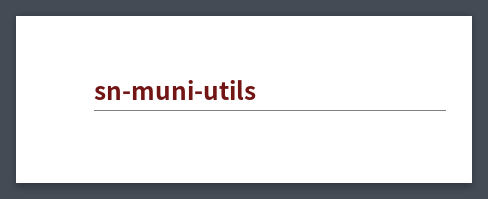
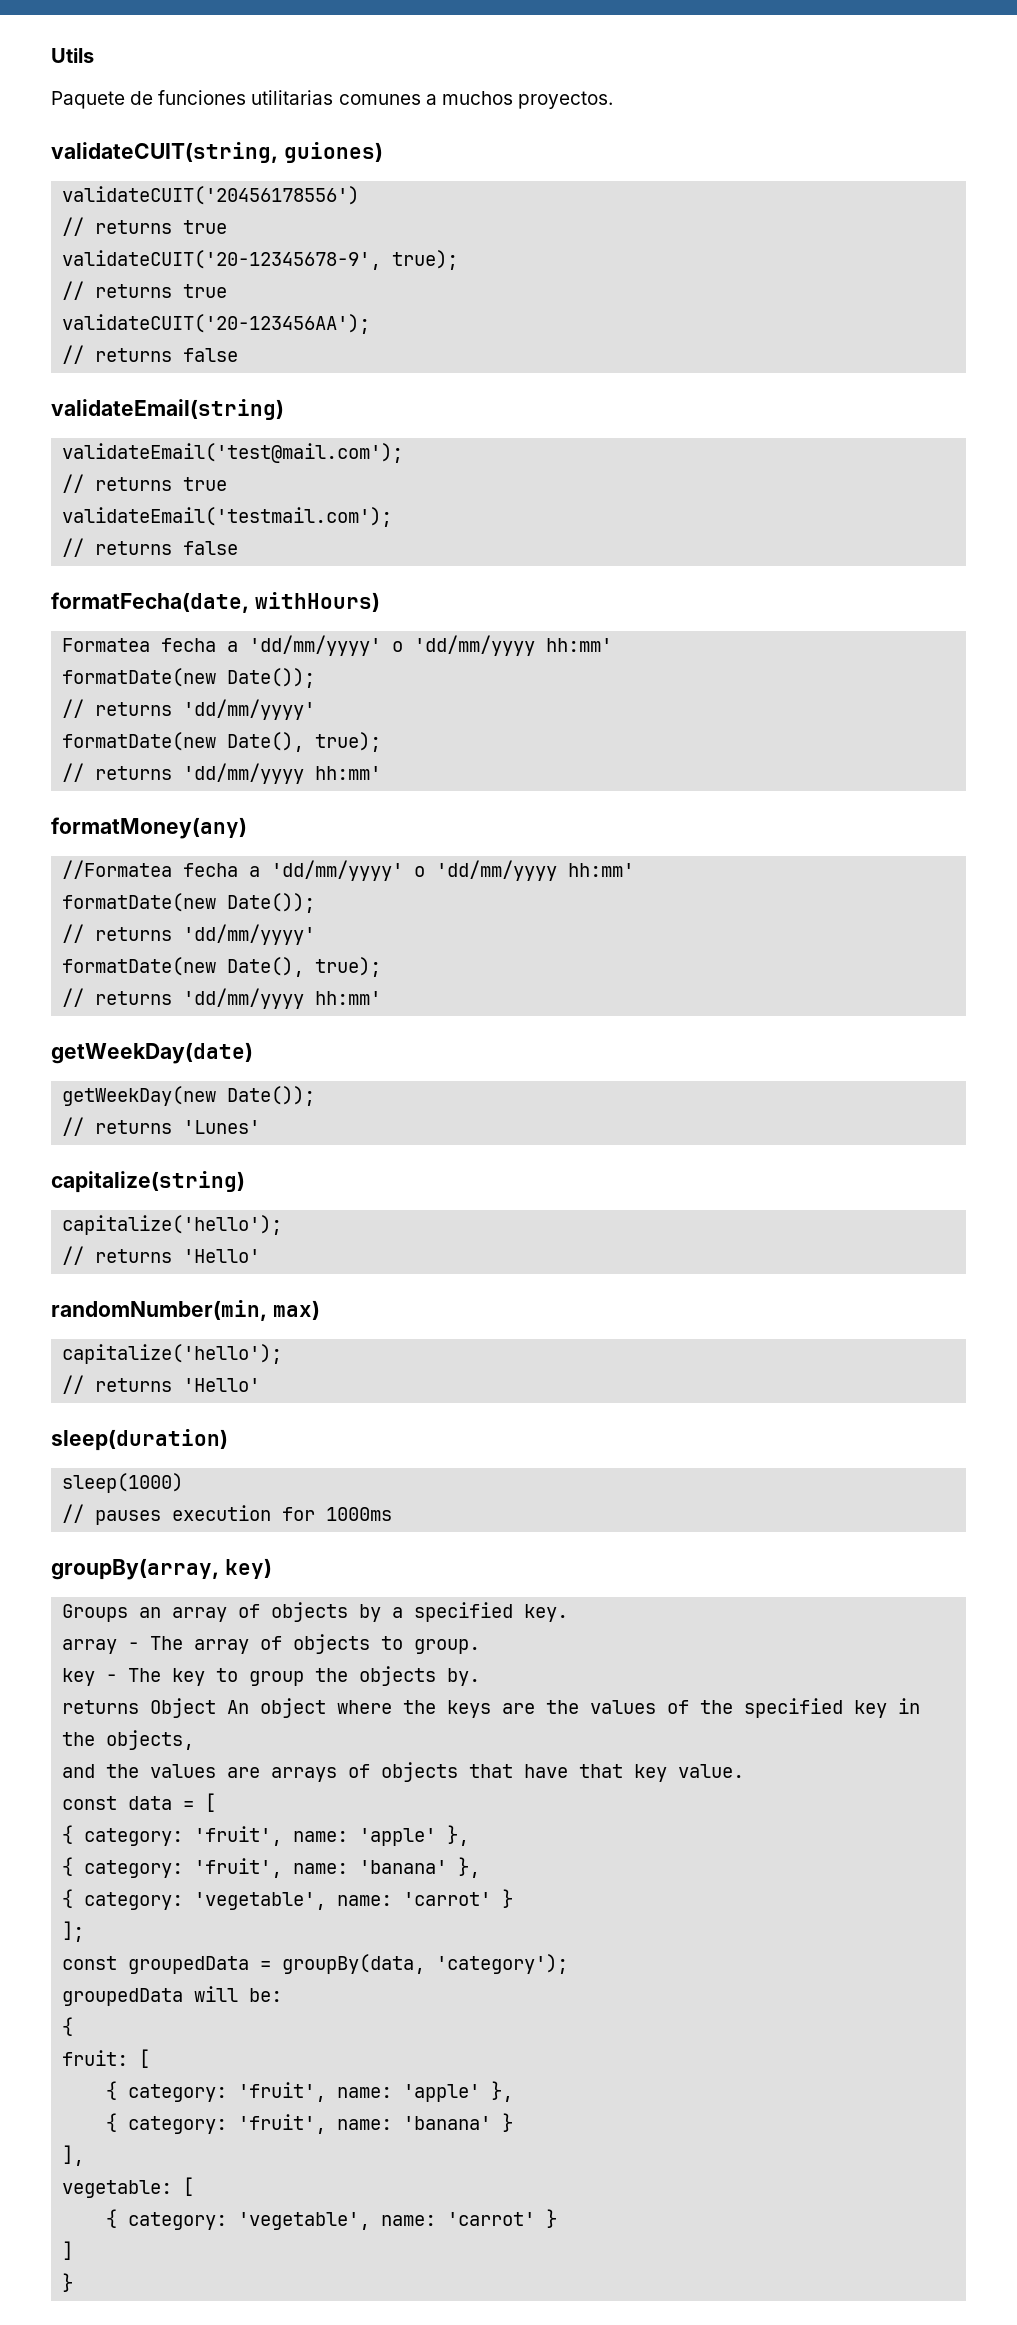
[94,80,256,100] sn-muni-utils -> [51,48,94,63] [51,90,613,109] [51,142,383,163] [62,186,360,205] [62,217,228,236] [62,250,459,270] [62,281,228,300] [62,314,371,334] [62,345,239,364] [51,399,284,420] [62,443,404,463] [62,474,228,493] [62,507,393,527] [62,538,239,557] [51,592,380,613] [62,635,613,656] [62,668,316,688] [62,699,316,720] [62,732,382,752] [62,763,382,784] [51,817,247,839] [62,860,635,881] [62,893,316,913] [62,924,316,945] [62,957,382,977] [62,988,382,1009] [51,1042,253,1064] [62,1086,316,1106] [62,1117,261,1136] [51,1171,245,1193] [62,1215,283,1235] [62,1246,261,1265] [51,1300,320,1321] [62,1344,283,1364] [62,1375,261,1394] [51,1429,228,1451] [62,1473,184,1493] [62,1504,393,1525] [51,1558,272,1580] [62,1602,569,1622] [62,1634,481,1654] [62,1666,481,1686] [62,1698,921,1718] [62,1730,195,1750] [62,1762,745,1782] [62,1793,217,1812] [62,1825,470,1846] [62,1857,481,1878] [62,1889,514,1910] [62,1921,85,1942] [62,1954,569,1974] [62,1986,283,2006] [62,2017,74,2036] [62,2049,151,2068] [106,2081,514,2102] [106,2113,514,2134] [62,2145,85,2166] [62,2177,195,2198] [106,2209,558,2230] [62,2241,74,2260] [62,2273,74,2292] Utils // Paquete de funciones utilitarias comunes a muchos proyectos. // validateCUIT(string, guiones) // validateCUIT('20456178556') // // returns true // validateCUIT('20-12345678-9', true); // // returns true // validateCUIT('20-123456AA'); // // returns false // validateEmail(string) // validateEmail('test@mail.com'); // // returns true // validateEmail('testmail.com'); // // returns false // formatFecha(date, withHours) // Formatea fecha a 'dd/mm/yyyy' o 'dd/mm/yyyy hh:mm' // formatDate(new Date()); // // returns 'dd/mm/yyyy' // formatDate(new Date(), true); // // returns 'dd/mm/yyyy hh:mm' // formatMoney(any) // //Formatea fecha a 'dd/mm/yyyy' o 'dd/mm/yyyy hh:mm' // formatDate(new Date()); // // returns 'dd/mm/yyyy' // formatDate(new Date(), true); // // returns 'dd/mm/yyyy hh:mm' // getWeekDay(date) // getWeekDay(new Date()); // // returns 'Lunes' // capitalize(string) // capitalize('hello'); // // returns 'Hello' // randomNumber(min, max) // capitalize('hello'); // // returns 'Hello' // sleep(duration) // sleep(1000) // // pauses execution for 1000ms // groupBy(array, key) // Groups an array of objects by a specified key. // array - The array of objects to group. // key - The key to group the objects by. // returns Object An object where the keys are the values of the specified key in the objects, // and the values are arrays of objects that have that key value. // const data = [ // { category: 'fruit', name: 'apple' }, // { category: 'fruit', name: 'banana' }, // { category: 'vegetable', name: 'carrot' } // ]; // const groupedData = groupBy(data, 'category'); // groupedData will be: // { // fruit: [ // { category: 'fruit', name: 'apple' }, // { category: 'fruit', name: 'banana' } // ], // vegetable: [ // { category: 'vegetable', name: 'carrot' } // ] // }

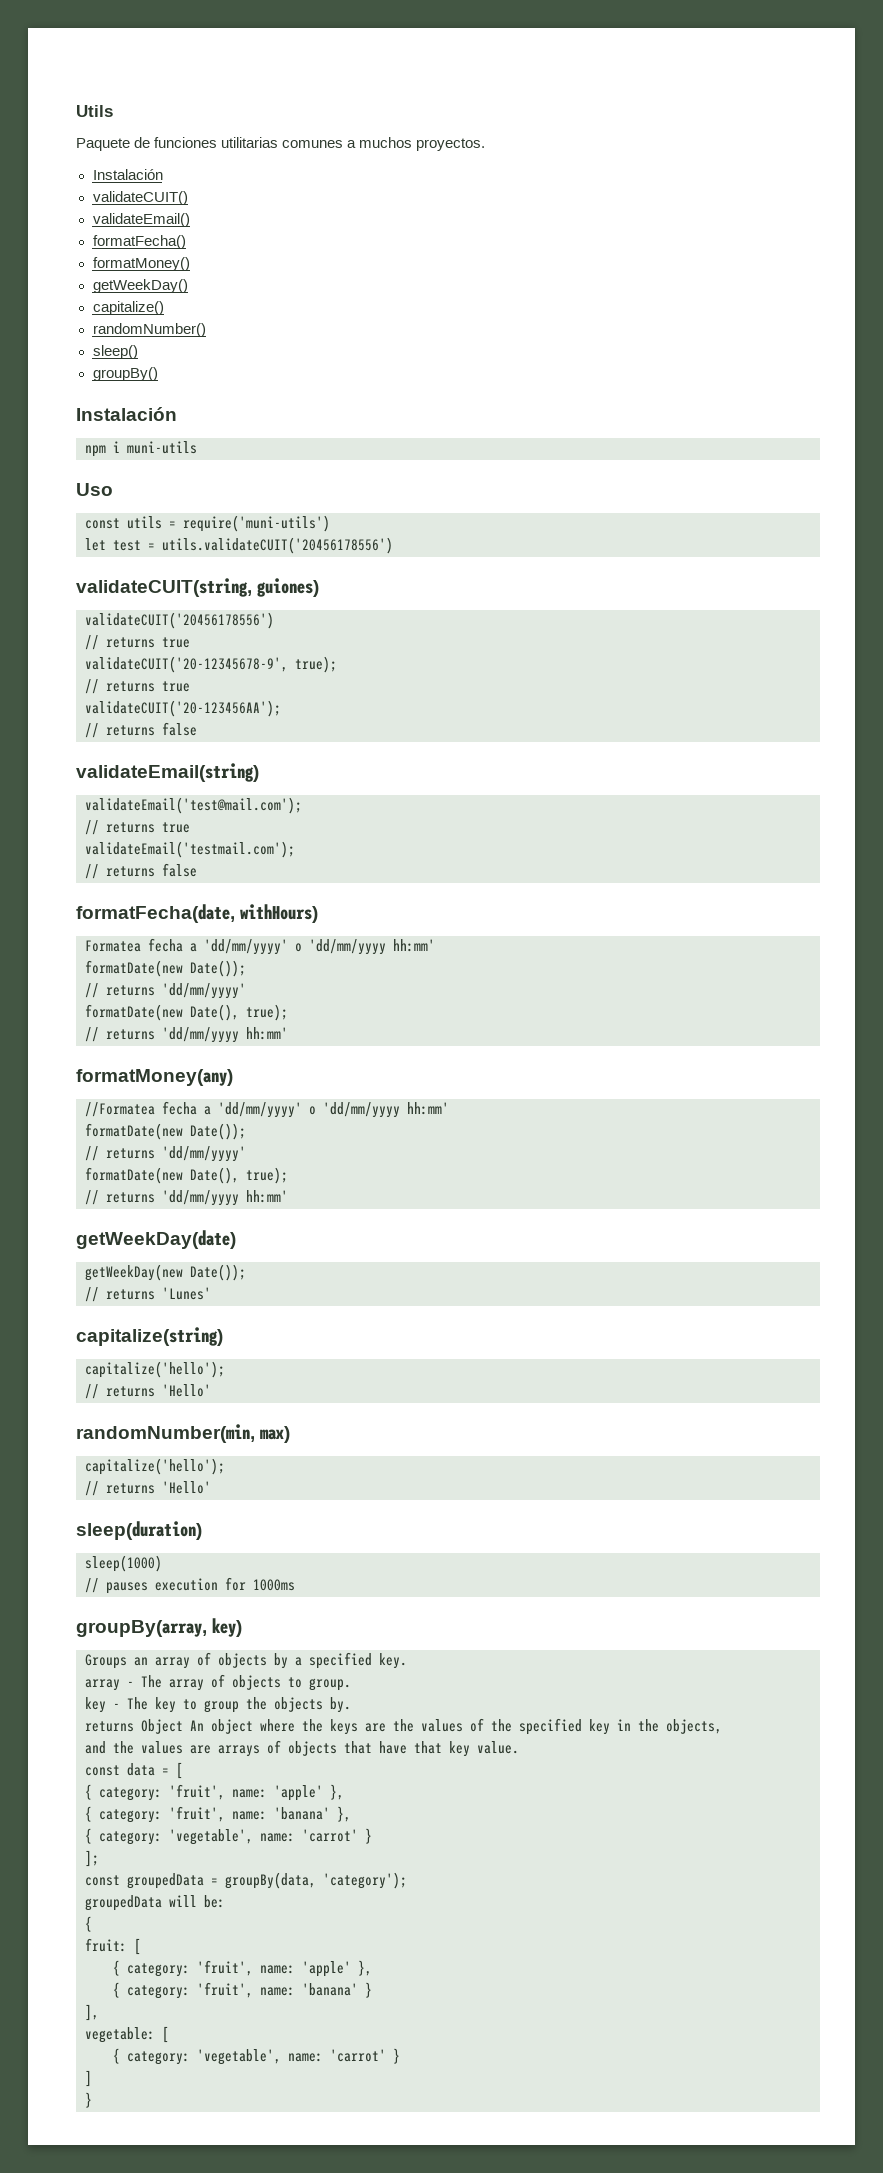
(613, 100) none -> [92,169,163,180] [92,191,188,205] [92,213,190,227] [92,235,186,249] [92,257,190,271] [92,279,188,293] [92,301,164,315] [92,323,206,337] [92,345,138,359] [92,367,158,381] [76,407,177,421] [85,441,197,457] [76,483,113,496] [85,515,330,532] [85,537,393,554] // Instalación // validateCUIT() // validateEmail() // formatFecha() // formatMoney() // getWeekDay() // capitalize() // randomNumber() // sleep() // groupBy() // Instalación // npm i muni-utils // Uso // const utils = require('muni-utils') // let test = utils.validateCUIT('20456178556')

